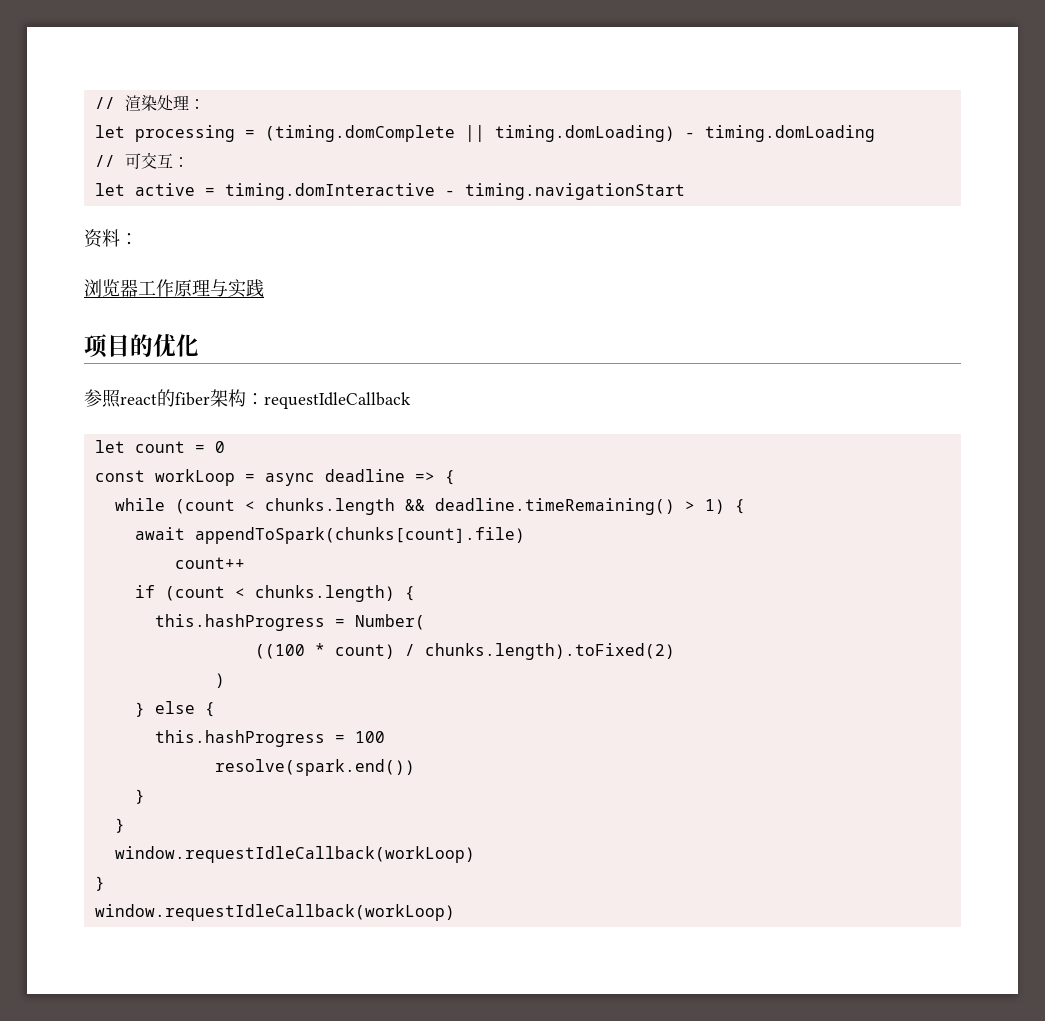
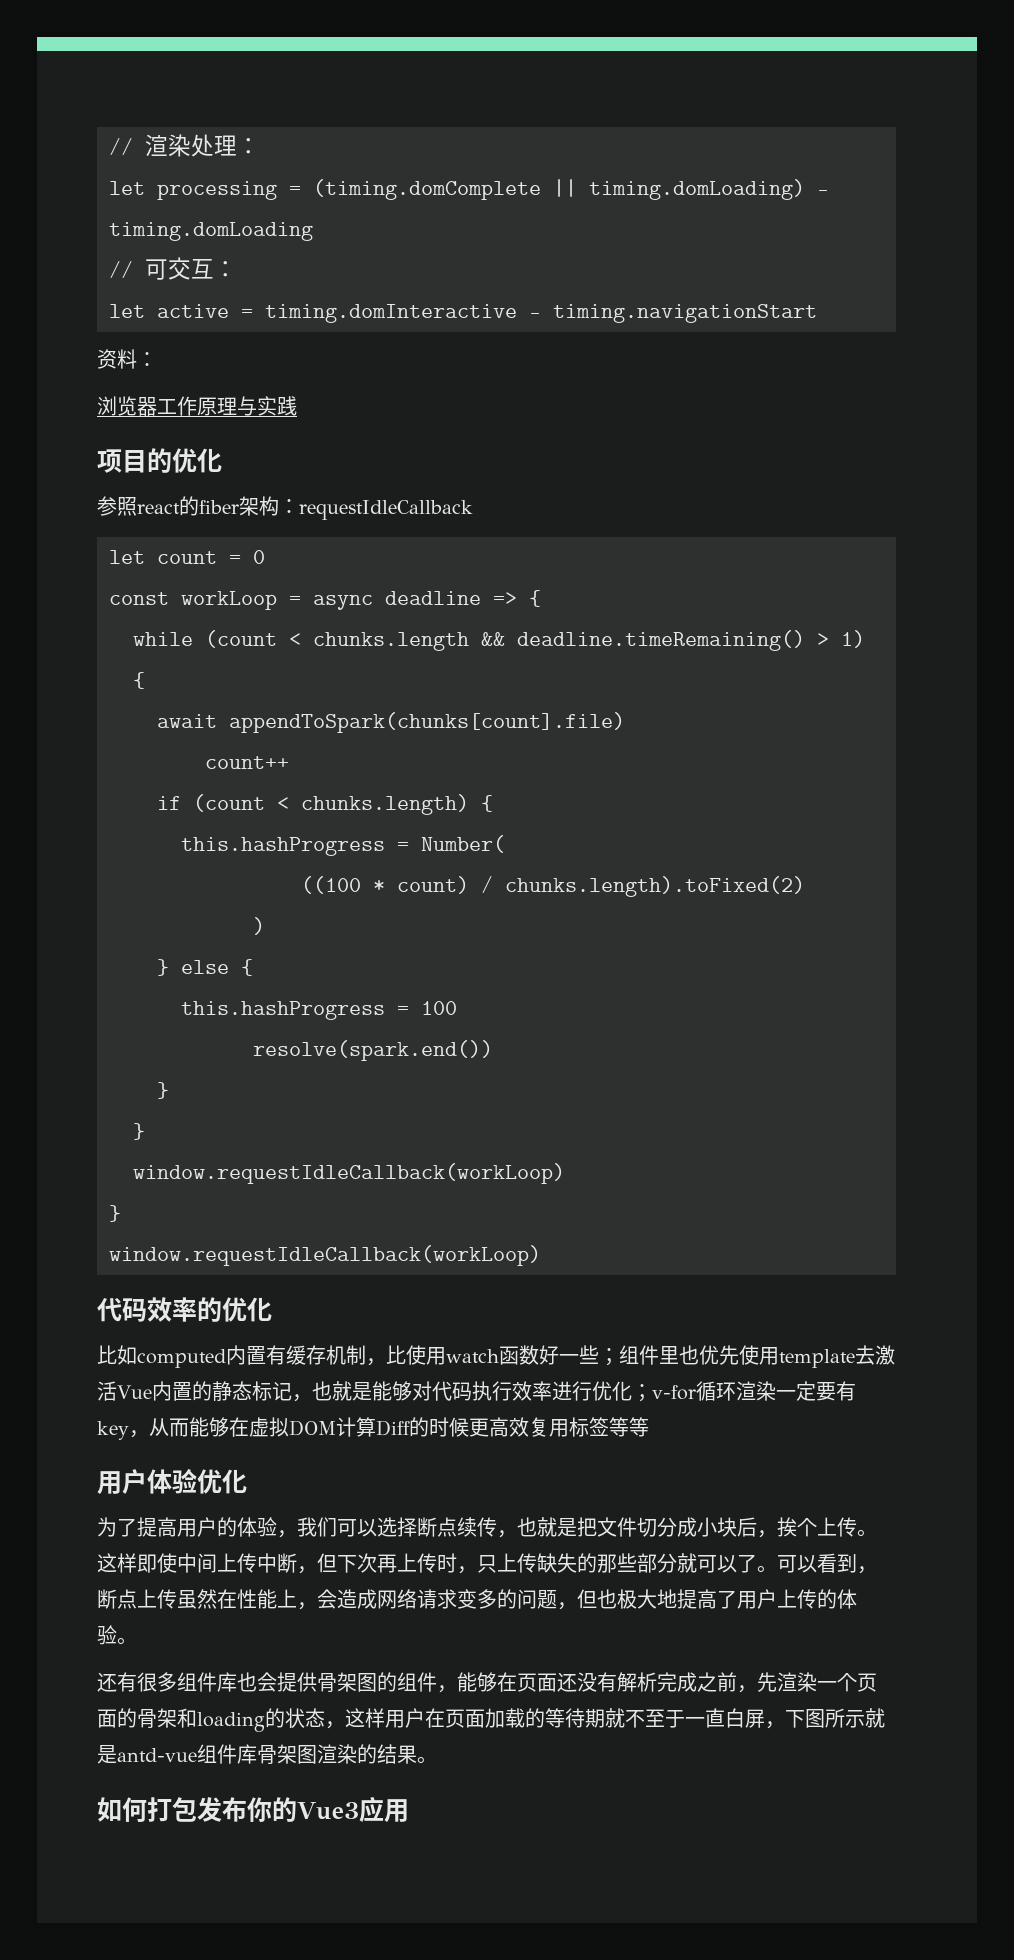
(455, 912) none -> [97,1297,272,1322] [97,1345,895,1368] [97,1381,856,1402] [97,1417,649,1440] [97,1469,247,1495] [97,1517,877,1538] [97,1553,877,1574] [97,1589,857,1610] [97,1625,137,1645] [97,1672,877,1693] [97,1708,885,1732] [97,1744,437,1764] [97,1796,409,1823] // 代码效率的优化 // 比如computed内置有缓存机制，比使用watch函数好一些；组件里也优先使用template去激活Vue内置的静态标记，也就是能够对代码执行效率进行优化；v-for循环渲染一定要有key，从而能够在虚拟DOM计算Diff的时候更高效复用标签等等 // 用户体验优化 // 为了提高用户的体验，我们可以选择断点续传，也就是把文件切分成小块后，挨个上传。这样即使中间上传中断，但下次再上传时，只上传缺失的那些部分就可以了。可以看到，断点上传虽然在性能上，会造成网络请求变多的问题，但也极大地提高了用户上传的体验。 // 还有很多组件库也会提供骨架图的组件，能够在页面还没有解析完成之前，先渲染一个页面的骨架和loading的状态，这样用户在页面加载的等待期就不至于一直白屏，下图所示就是antd-vue组件库骨架图渲染的结果。 // 如何打包发布你的Vue3应用

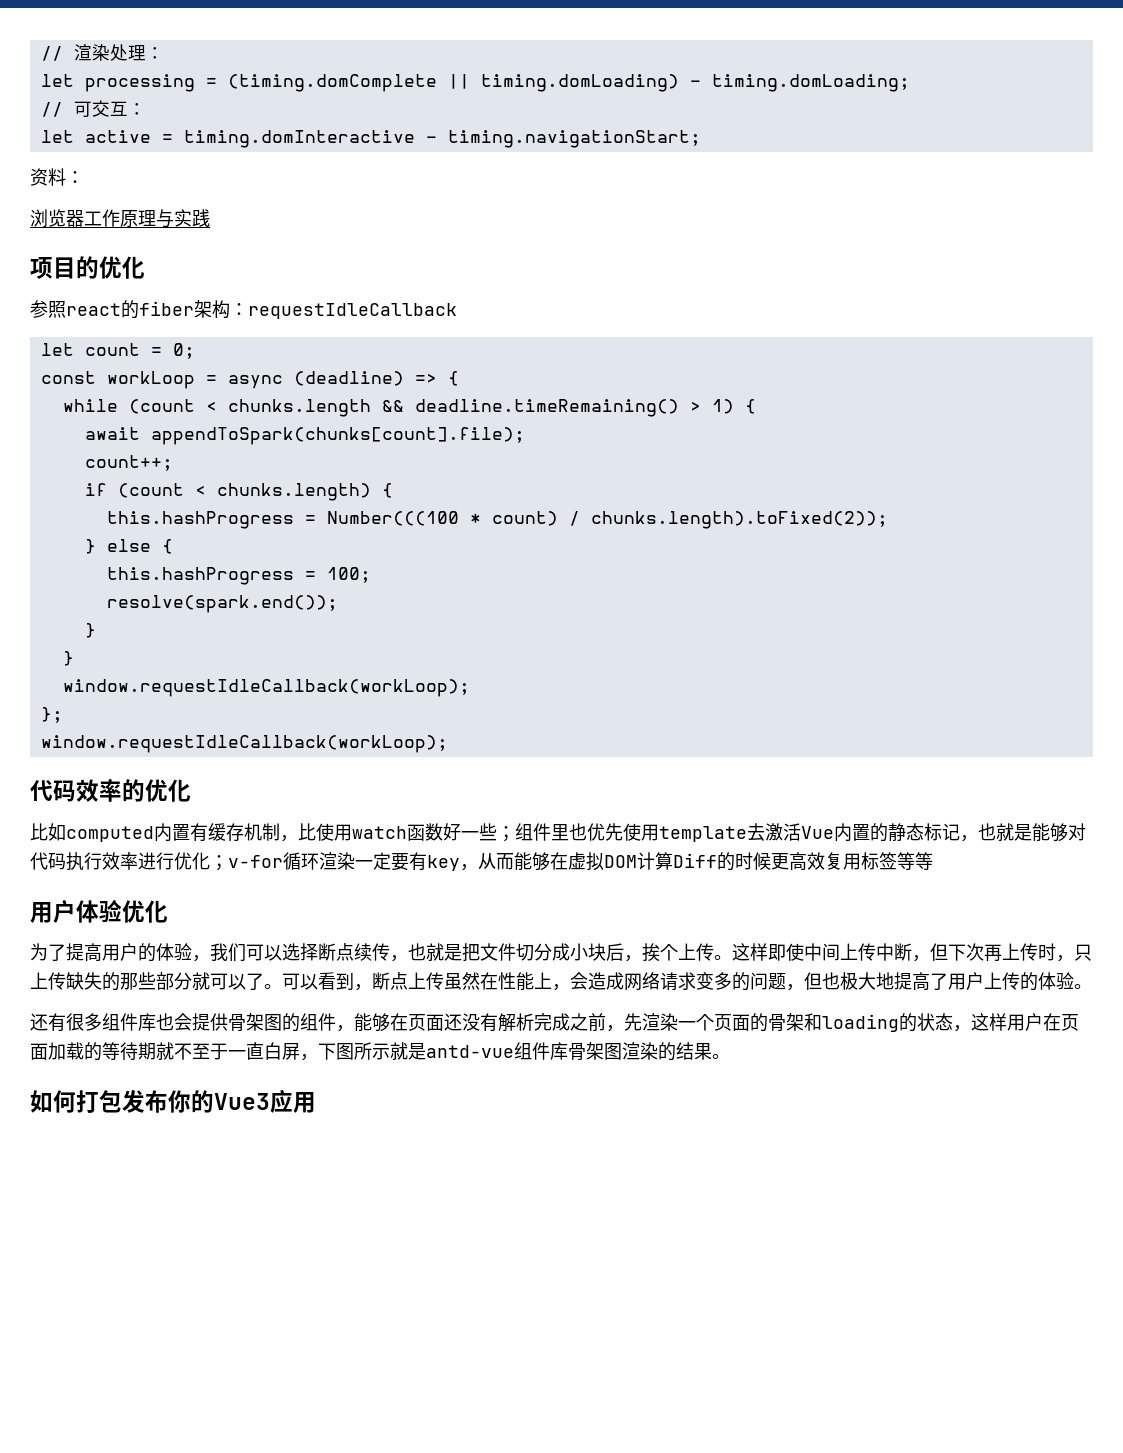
[109,222,313,241] timing.domLoading -> [711,74,910,92] timing.domLoading;
[553,304,817,323] timing.navigationStart -> [447,130,701,148] timing.navigationStart;
[253,550,265,564] 0 -> [172,343,195,359] 0;
[385,591,481,605] deadline -> [293,371,404,386] (deadline)
[229,712,625,733] [205,756,289,769] appendToSpark(chunks[count].file) // count++ -> [150,427,525,445] [84,455,173,471] appendToSpark(chunks[count].file); // count++;
[421,835,505,853] [301,876,361,894] Number( // ((100 -> [326,511,459,526] Number(((100
[505,876,805,897] [253,917,265,935] chunks.length).toFixed(2) // ) -> [590,511,888,529] chunks.length).toFixed(2));
[421,1001,457,1015] [253,1040,493,1061] 100 // resolve(spark.end()) -> [326,567,371,583] [106,595,338,613] 100; // resolve(spark.end());
[133,1163,565,1184] [109,1205,121,1222] [109,1245,541,1266] window.requestIdleCallback(workLoop) // } // window.requestIdleCallback(workLoop) -> [62,679,470,697] [40,707,63,723] [40,735,448,753] window.requestIdleCallback(workLoop); // }; // window.requestIdleCallback(workLoop);

